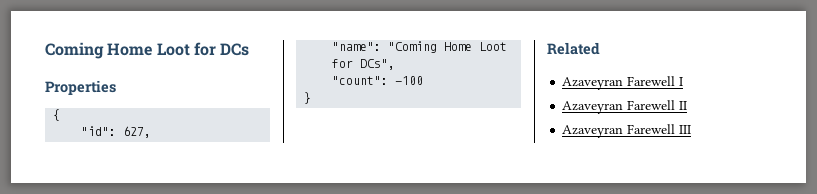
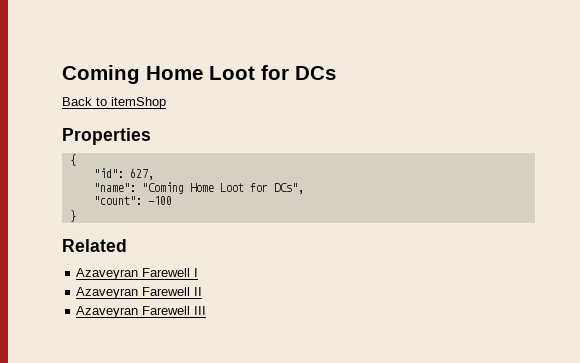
(250, 49) none -> [62,97,166,109] // Back to itemShop

